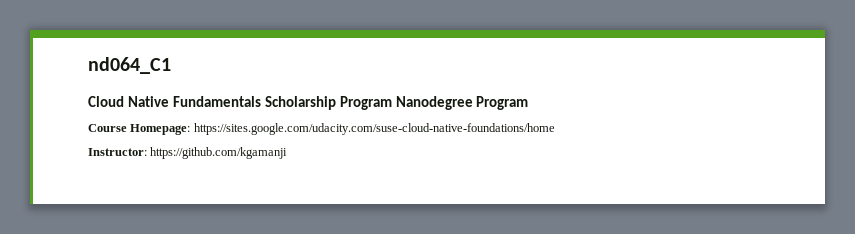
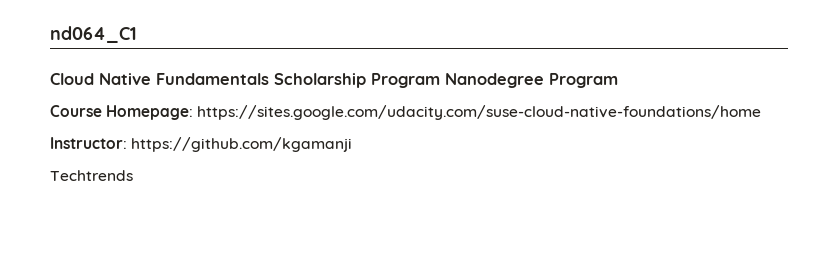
(288, 153) none -> [50,170,133,181] // Techtrends

